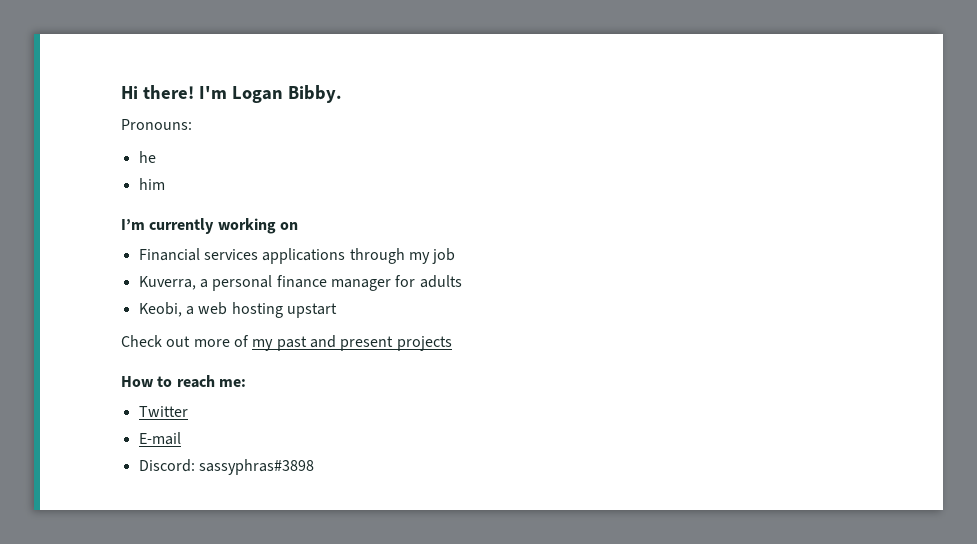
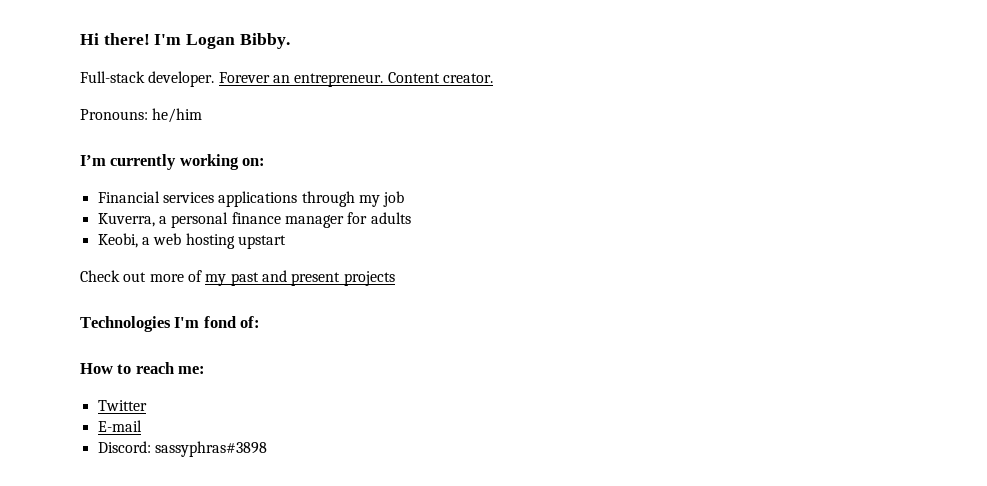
(342, 94) none -> [80,71,493,87] // Full-stack developer. Forever an entrepreneur. Content creator.
[138,151,156,163] [138,178,165,190] // he // him -> [152,108,203,123] he/him
[279,222,298,230] on -> [242,158,266,166] on:
(452, 343) none -> [80,316,261,332] // Technologies I'm fond of:

